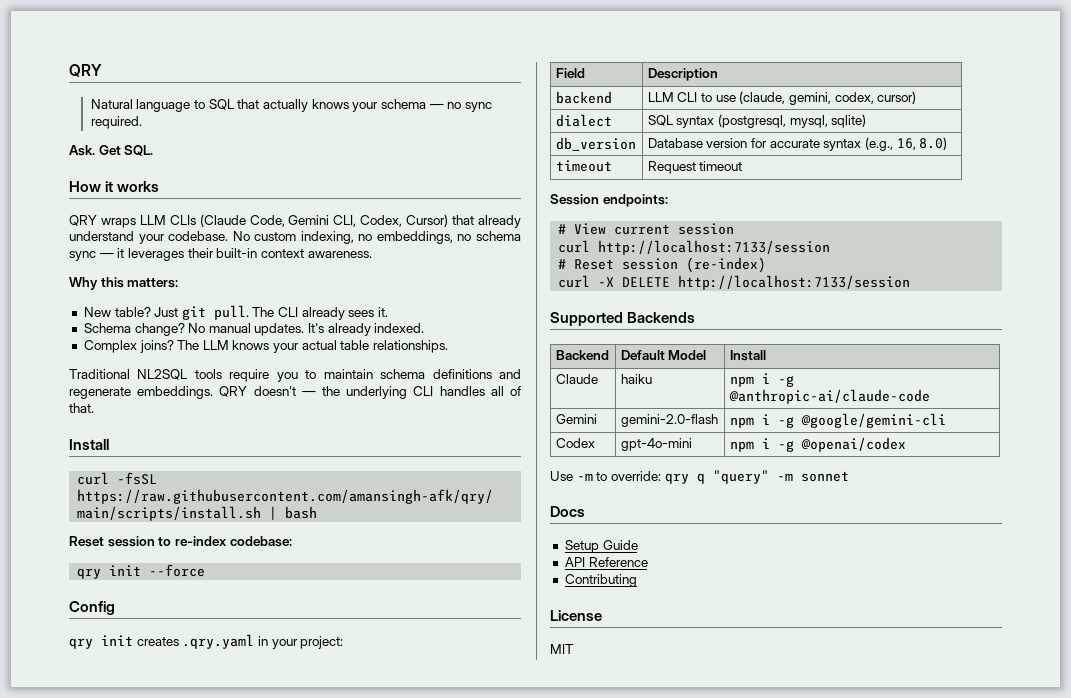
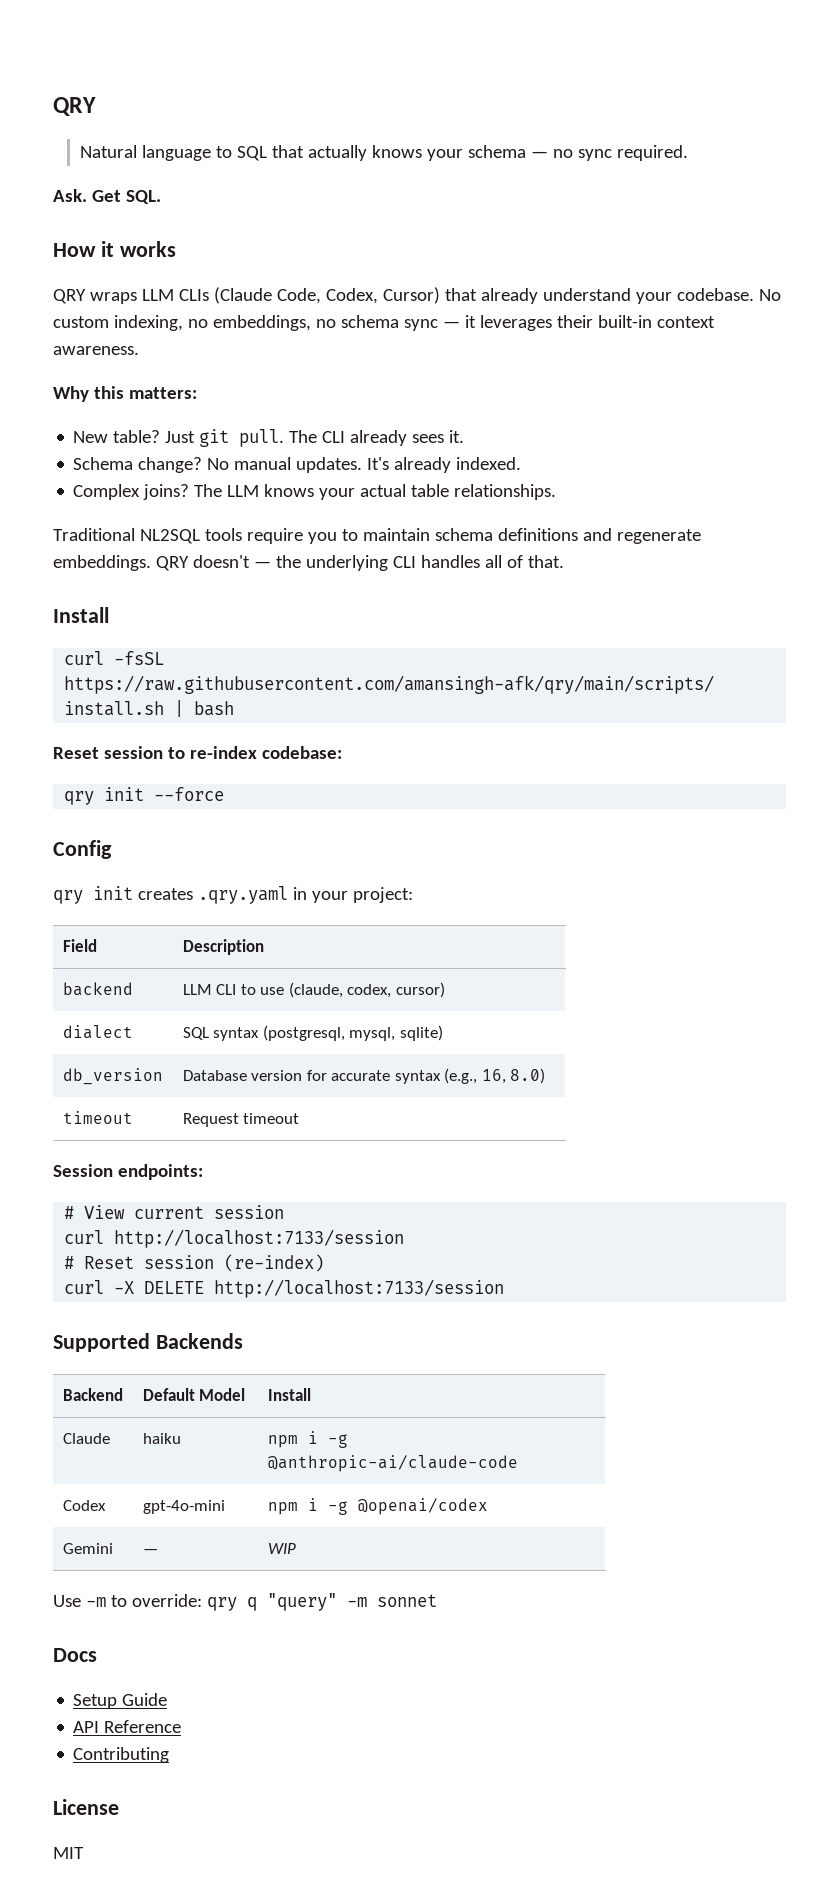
[288,215,357,227] Gemini CLI, -> (321, 296) none
[788,92,831,105] gemini, -> (343, 990) none
[555,414,597,424] [620,414,718,427] [729,413,946,428] // Gemini | gemini-2.0-flash | npm i -g @google/gemini-cli -> (518, 1463) none
(906, 444) none -> [62,1543,113,1554] [142,1549,158,1554] [267,1543,296,1554] // Gemini | — | WIP

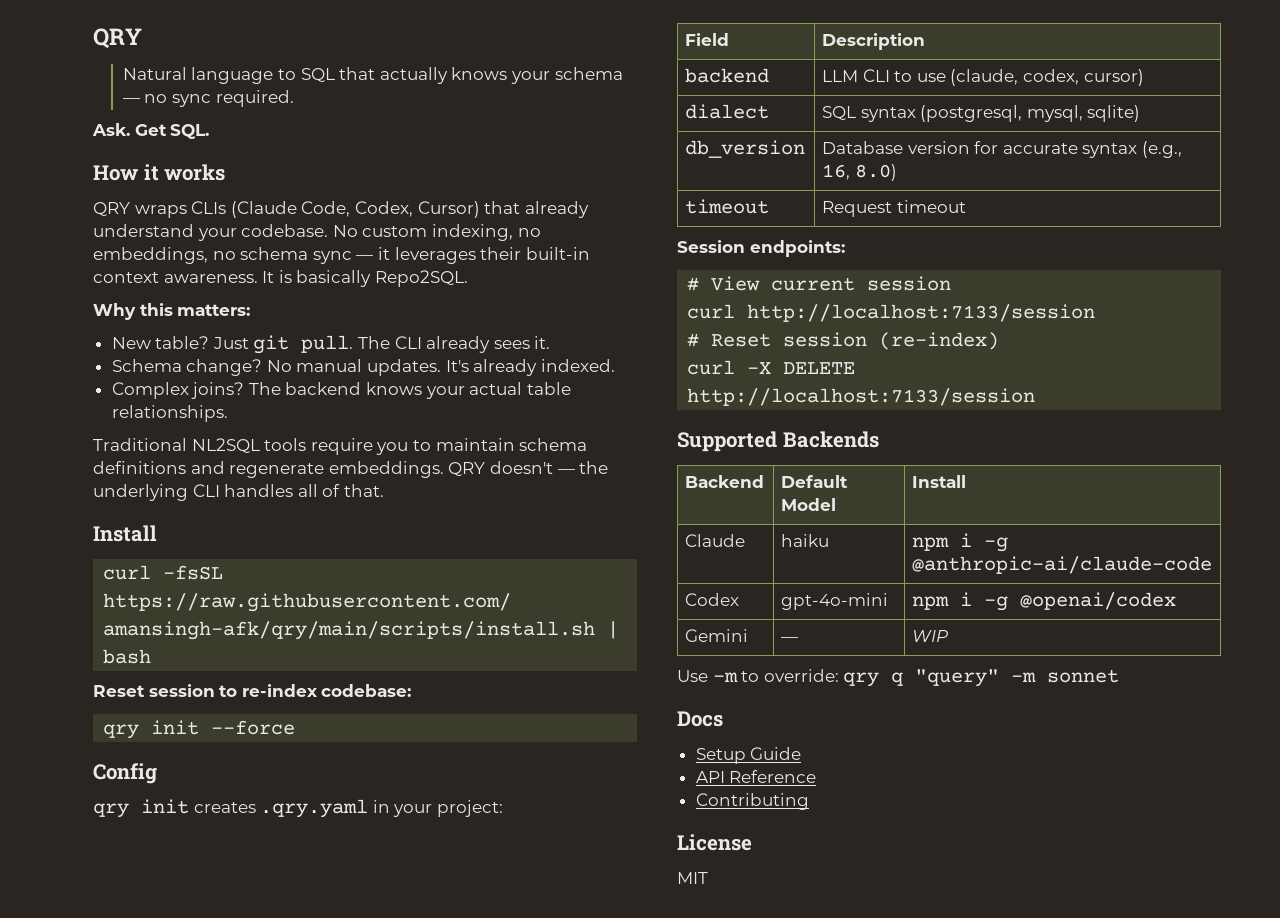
[141,289,174,301] LLM -> (187, 211) none
(139, 350) none -> [262,270,468,287] It is basically Repo2SQL.
[227,485,260,497] LLM -> [285,382,362,395] backend

